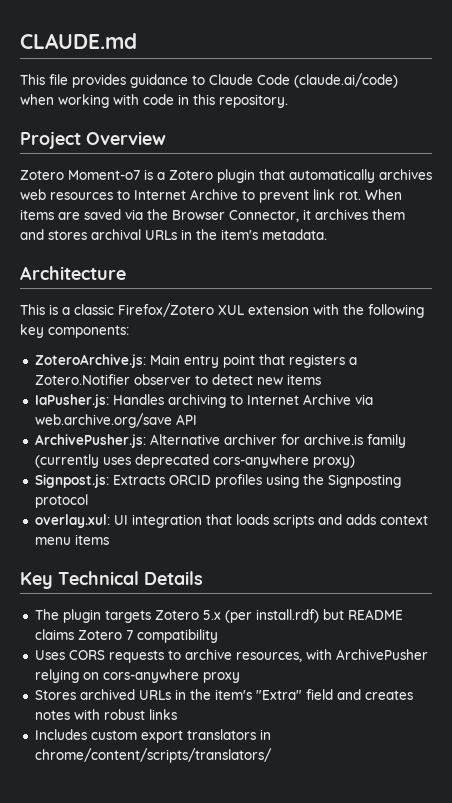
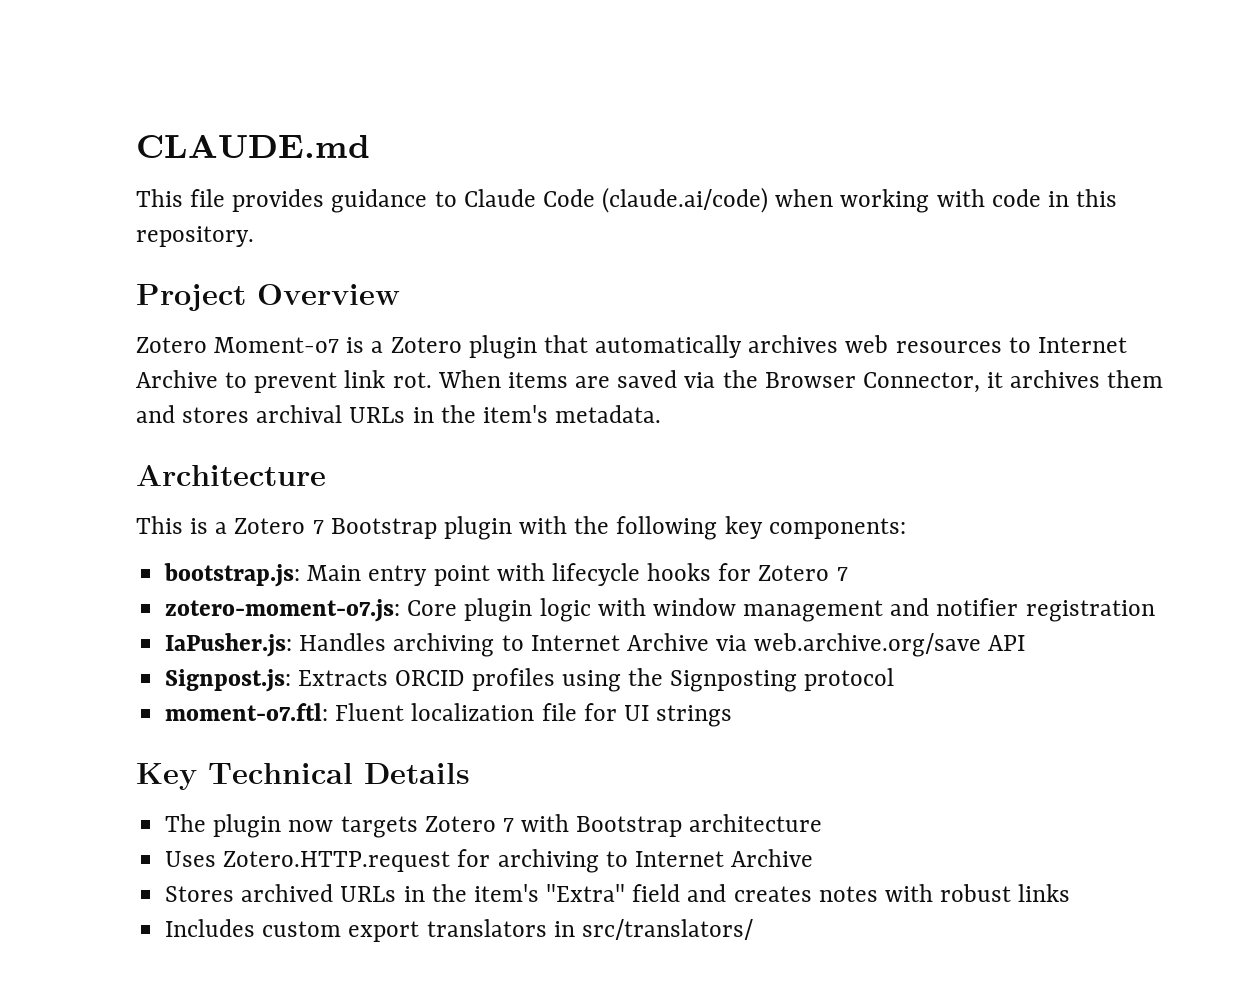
[74,303,309,317] classic Firefox/Zotero XUL extension -> [234,516,512,540] Zotero 7 Bootstrap plugin
[34,354,146,368] ZoteroArchive.js: -> [164,563,301,587] bootstrap.js:
[258,354,357,368] [34,374,321,385] that registers a Zotero.Notifier observer to detect new items -> [496,563,848,586] [165,598,1155,622] with lifecycle hooks for Zotero 7 // zotero-moment-o7.js: Core plugin logic with window management and notifier registration
[34,434,406,448] [34,454,355,468] // ArchivePusher.js: Alternative archiver for archive.is family (currently uses deprecated cors-anywhere proxy) -> (1026, 643) none
[34,514,428,528] [34,534,109,545] overlay.xul: UI integration that loads scripts and adds context menu items -> [165,703,733,727] moment-o7.ftl: Fluent localization file for UI strings
(101, 616) none -> [288,820,334,832] now
[202,609,403,623] [34,629,218,643] [34,649,428,663] [34,669,240,683] 5.x (per install.rdf) but README claims Zotero 7 compatibility // Uses CORS requests to archive resources, with ArchivePusher relying on cors-anywhere proxy -> [502,814,823,837] [165,849,814,873] 7 with Bootstrap architecture // Uses Zotero.HTTP.request for archiving to Internet Archive
[34,748,272,763] chrome/content/scripts/translators/ -> [581,919,753,940] src/translators/

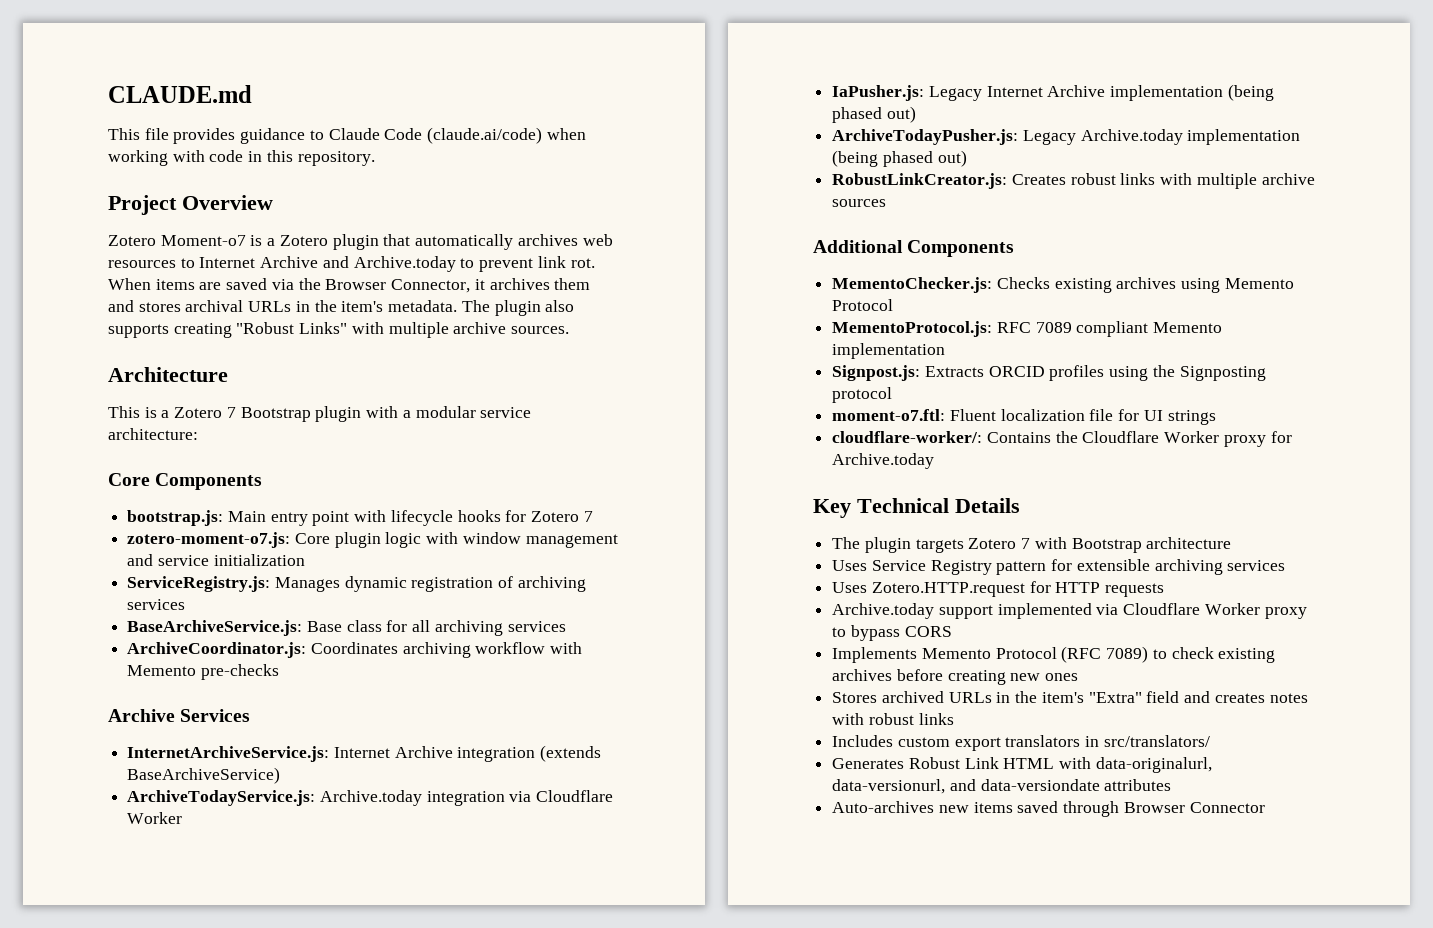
(218, 379) none -> [322,256,456,272] and Archive.today
(662, 414) none -> [461,300,575,316] [108,322,570,338] The plugin also supports creating "Robust Links" with multiple archive sources.
[574,516,906,540] the following key components: -> [402,406,532,418] [108,428,198,440] [108,473,263,490] a modular service architecture: // Core Components
[936,598,1155,622] [165,633,1026,657] notifier registration // IaPusher.js: Handles archiving to Internet Archive via web.archive.org/save API -> [157,554,305,566] [127,576,586,592] [127,599,186,610] [127,620,566,636] [127,642,583,658] [127,664,279,680] [108,709,251,722] [127,745,602,762] [127,767,281,784] [127,790,614,806] [127,812,183,824] [832,84,1274,101] [832,106,916,123] [832,129,1301,145] [832,150,967,167] [832,173,1315,189] [832,199,887,207] [813,240,1015,257] [832,277,1294,293] [832,299,894,311] [832,321,1223,337] [832,343,946,359] service initialization // ServiceRegistry.js: Manages dynamic registration of archiving services // BaseArchiveService.js: Base class for all archiving services // ArchiveCoordinator.js: Coordinates archiving workflow with Memento pre-checks // Archive Services // InternetArchiveService.js: Internet Archive integration (extends BaseArchiveService) // ArchiveTodayService.js: Archive.today integration via Cloudflare Worker // IaPusher.js: Legacy Internet Archive implementation (being phased out) // ArchiveTodayPusher.js: Legacy Archive.today implementation (being phased out) // RobustLinkCreator.js: Creates robust links with multiple archive sources // Additional Components // MementoChecker.js: Checks existing archives using Memento Protocol // MementoProtocol.js: RFC 7089 compliant Memento implementation
(733, 716) none -> [832,431,1292,447] [832,453,935,469] // cloudflare-worker/: Contains the Cloudflare Worker proxy for Archive.today
[288,820,334,832] now -> (911, 545) none
[223,849,814,873] Zotero.HTTP.request for archiving to Internet Archive -> [871,559,1286,575] [832,581,1165,597] [832,603,1307,619] [832,625,952,641] [832,646,1276,663] [832,669,1079,685] Service Registry pattern for extensible archiving services // Uses Zotero.HTTP.request for HTTP requests // Archive.today support implemented via Cloudflare Worker proxy to bypass CORS // Implements Memento Protocol (RFC 7089) to check existing archives before creating new ones
(753, 929) none -> [832,757,1212,773] [832,779,1172,794] [832,801,1265,817] // Generates Robust Link HTML with data-originalurl, data-versionurl, and data-versiondate attributes // Auto-archives new items saved through Browser Connector

